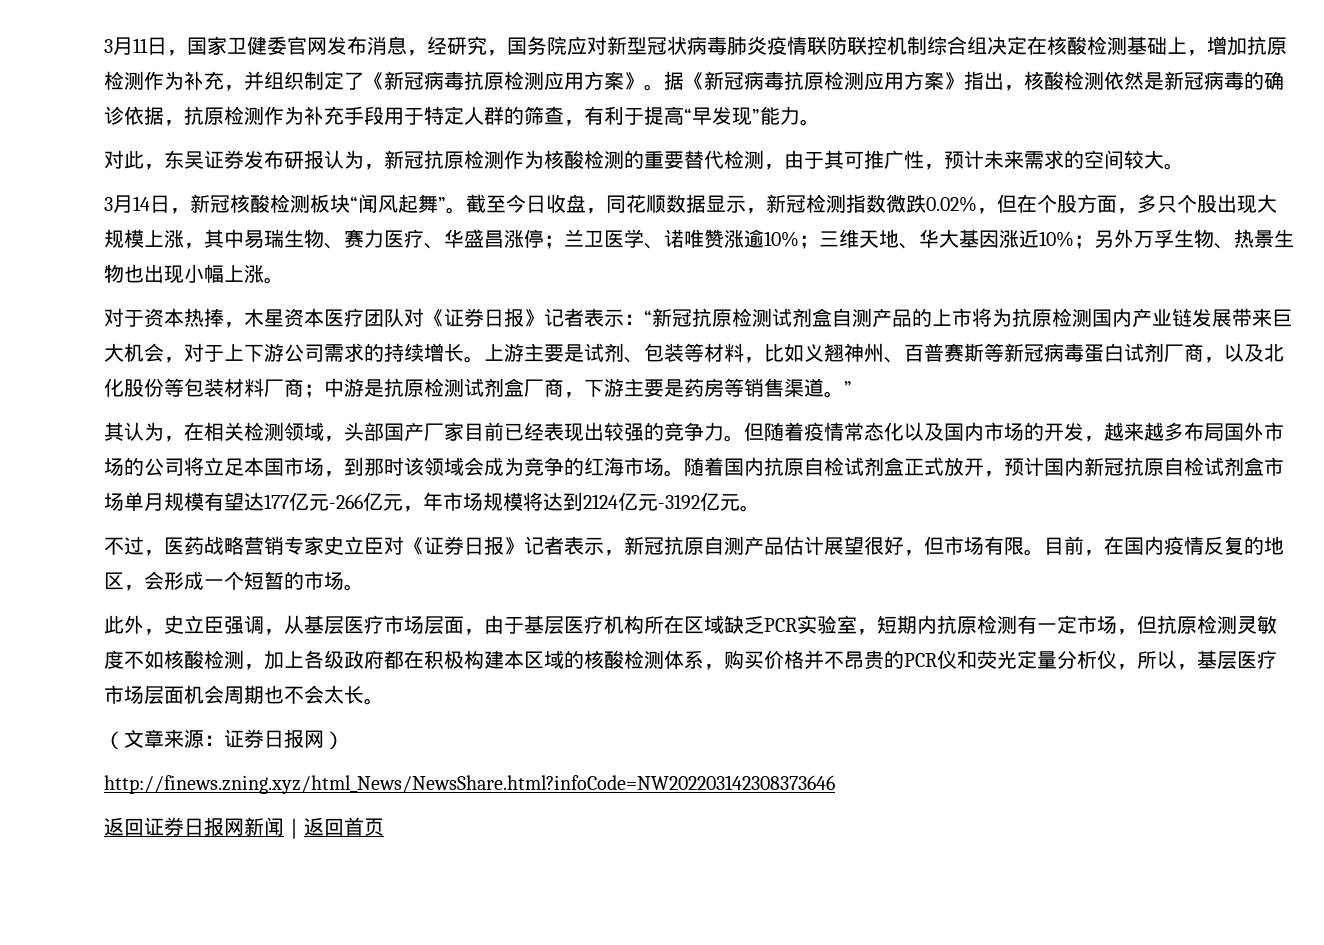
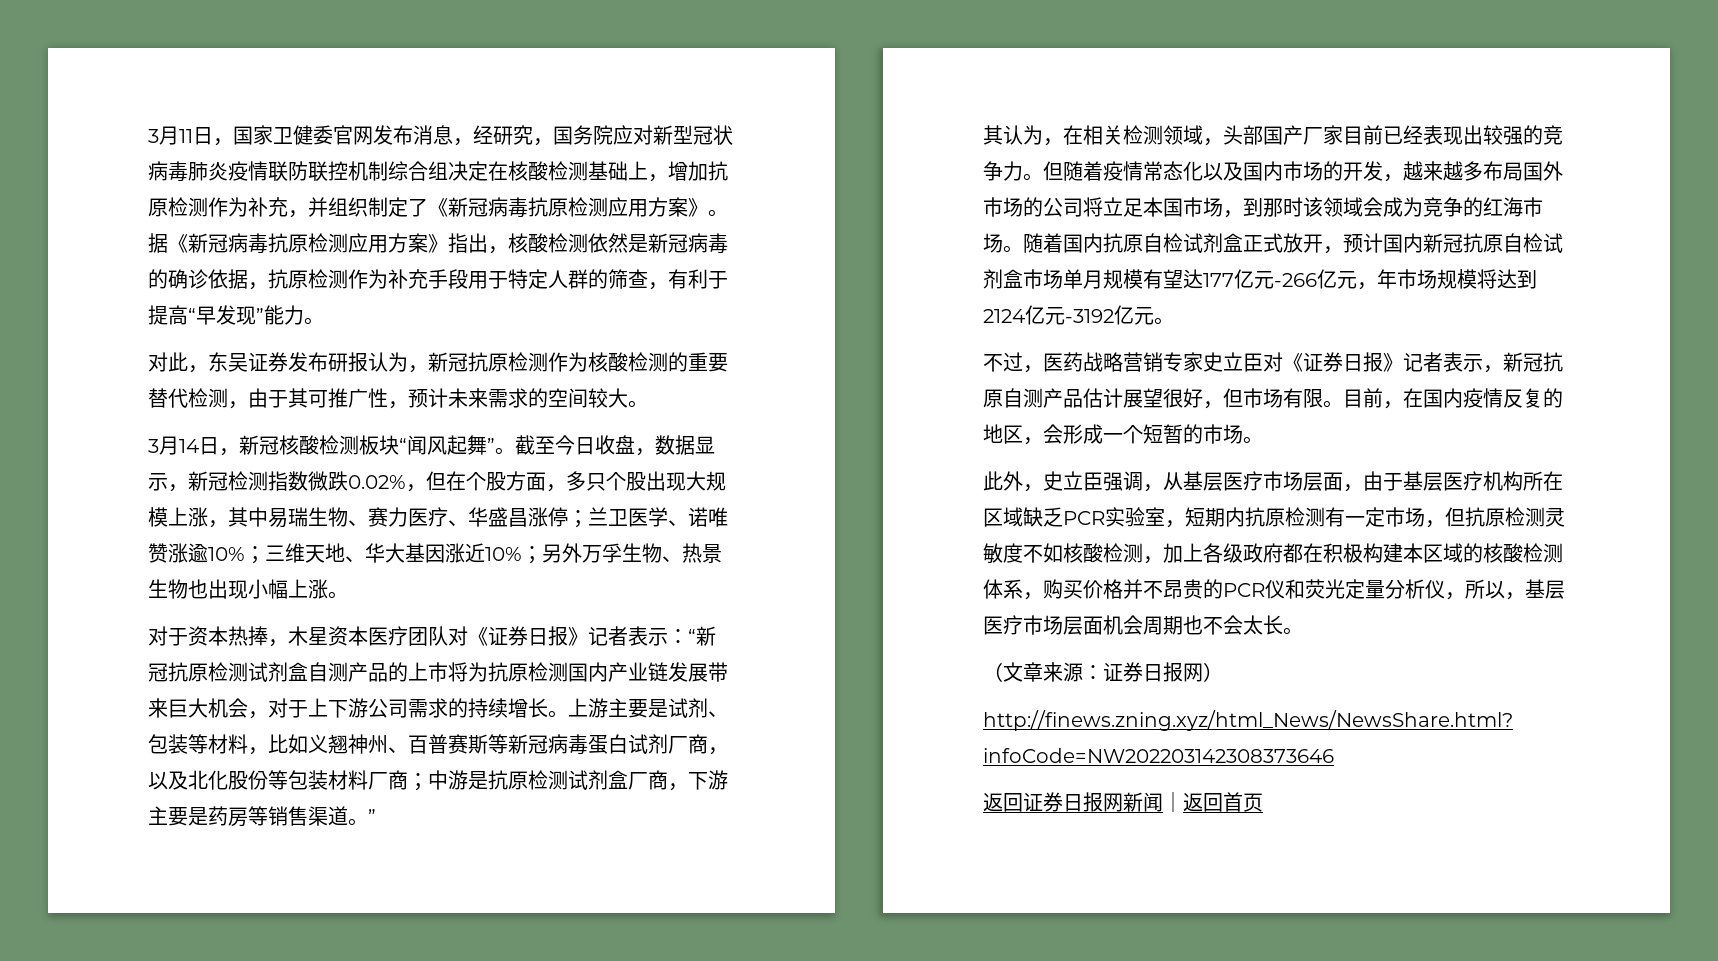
[606,194,666,213] 同花顺 -> (655, 452) none

